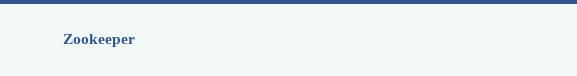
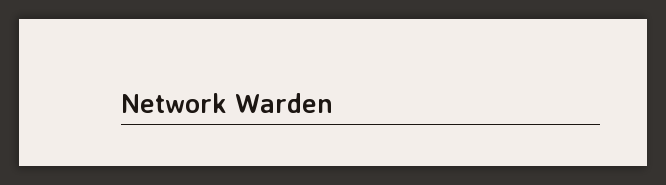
[63,34,135,47] Zookeeper -> [121,93,333,113] Network Warden

